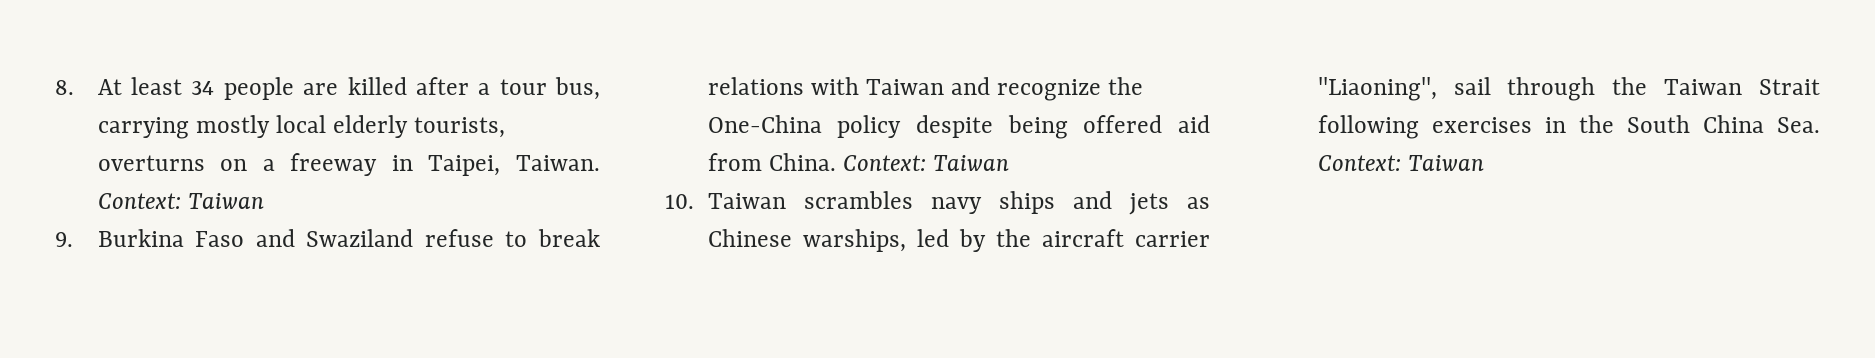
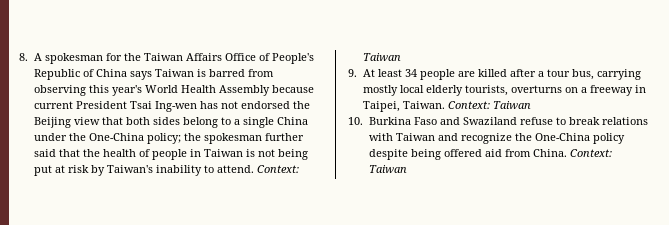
(74, 87) none -> [33,53,314,64] [33,69,274,80] [33,85,314,96] [33,101,310,112] [33,117,308,128] [33,133,304,144] [33,149,308,160] [33,165,299,176] [362,53,401,61] [348,69,357,77] A spokesman for the Taiwan Affairs Office of People's Republic of China says Taiwan is barred from observing this year's World Health Assembly because current President Tsai Ing-wen has not endorsed the Beijing view that both sides belong to a single China under the One-China policy; the spokesman further said that the health of people in Taiwan is not being put at risk by Taiwan's inability to attend. Context: Taiwan // 9.
[55,232,73,247] 9. -> [348,117,363,125] 10.
[665,191,1210,215] [707,229,1210,252] [1317,77,1820,101] [1317,115,1820,139] [1317,155,1484,171] // 10. Taiwan scrambles navy ships and jets as Chinese warships, led by the aircraft carrier ''Liaoning'', sail through the Taiwan Strait following exercises in the South China Sea. Context: Taiwan -> (407, 169) none

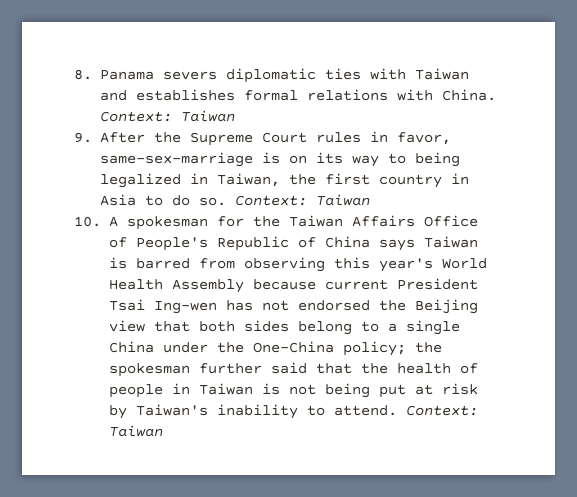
(28, 57) none -> [99,68,469,83] [99,89,496,101] [99,110,235,122] [74,131,451,146] [99,152,460,167] [99,173,469,188] [99,194,370,206] [74,216,101,227] Panama severs diplomatic ties with Taiwan and establishes formal relations with China. Context: Taiwan // 9. After the Supreme Court rules in favor, same-sex-marriage is on its way to being legalized in Taiwan, the first country in Asia to do so. Context: Taiwan // 10.
[348,69,641,80] [362,85,646,96] [362,101,531,112] [348,117,648,125] [368,133,625,144] [368,149,612,160] [368,165,407,173] // 9. At least 34 people are killed after a tour bus, carrying mostly local elderly tourists, overturns on a freeway in Taipei, Taiwan. Context: Taiwan // 10. Burkina Faso and Swaziland refuse to break relations with Taiwan and recognize the One-China policy despite being offered aid from China. Context: Taiwan -> (163, 431) none

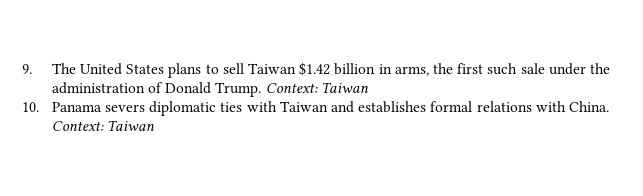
[74,69,92,80] 8. -> [22,62,610,78] [51,82,369,97] [22,102,39,112] 9. The United States plans to sell Taiwan $1.42 billion in arms, the first such sale under the administration of Donald Trump. Context: Taiwan // 10.
[74,131,451,146] [99,152,460,167] [99,173,469,188] [99,194,370,206] [74,215,478,230] [108,236,478,251] [108,257,487,272] [108,278,478,293] [108,299,478,314] [108,320,460,335] [108,341,442,356] [108,362,478,377] [108,383,478,398] [108,404,478,419] [108,425,163,437] // 9. After the Supreme Court rules in favor, same-sex-marriage is on its way to being legalized in Taiwan, the first country in Asia to do so. Context: Taiwan // 10. A spokesman for the Taiwan Affairs Office of People's Republic of China says Taiwan is barred from observing this year's World Health Assembly because current President Tsai Ing-wen has not endorsed the Beijing view that both sides belong to a single China under the One-China policy; the spokesman further said that the health of people in Taiwan is not being put at risk by Taiwan's inability to attend. Context: Taiwan -> (156, 125) none

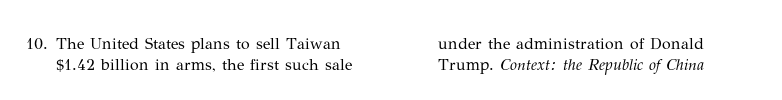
[22,64,32,74] 9. -> [26,38,48,50] 10.
[320,82,369,93] [22,101,609,116] [51,120,156,131] Taiwan // 10. Panama severs diplomatic ties with Taiwan and establishes formal relations with China. Context: Taiwan -> [563,59,705,75] the Republic of China

